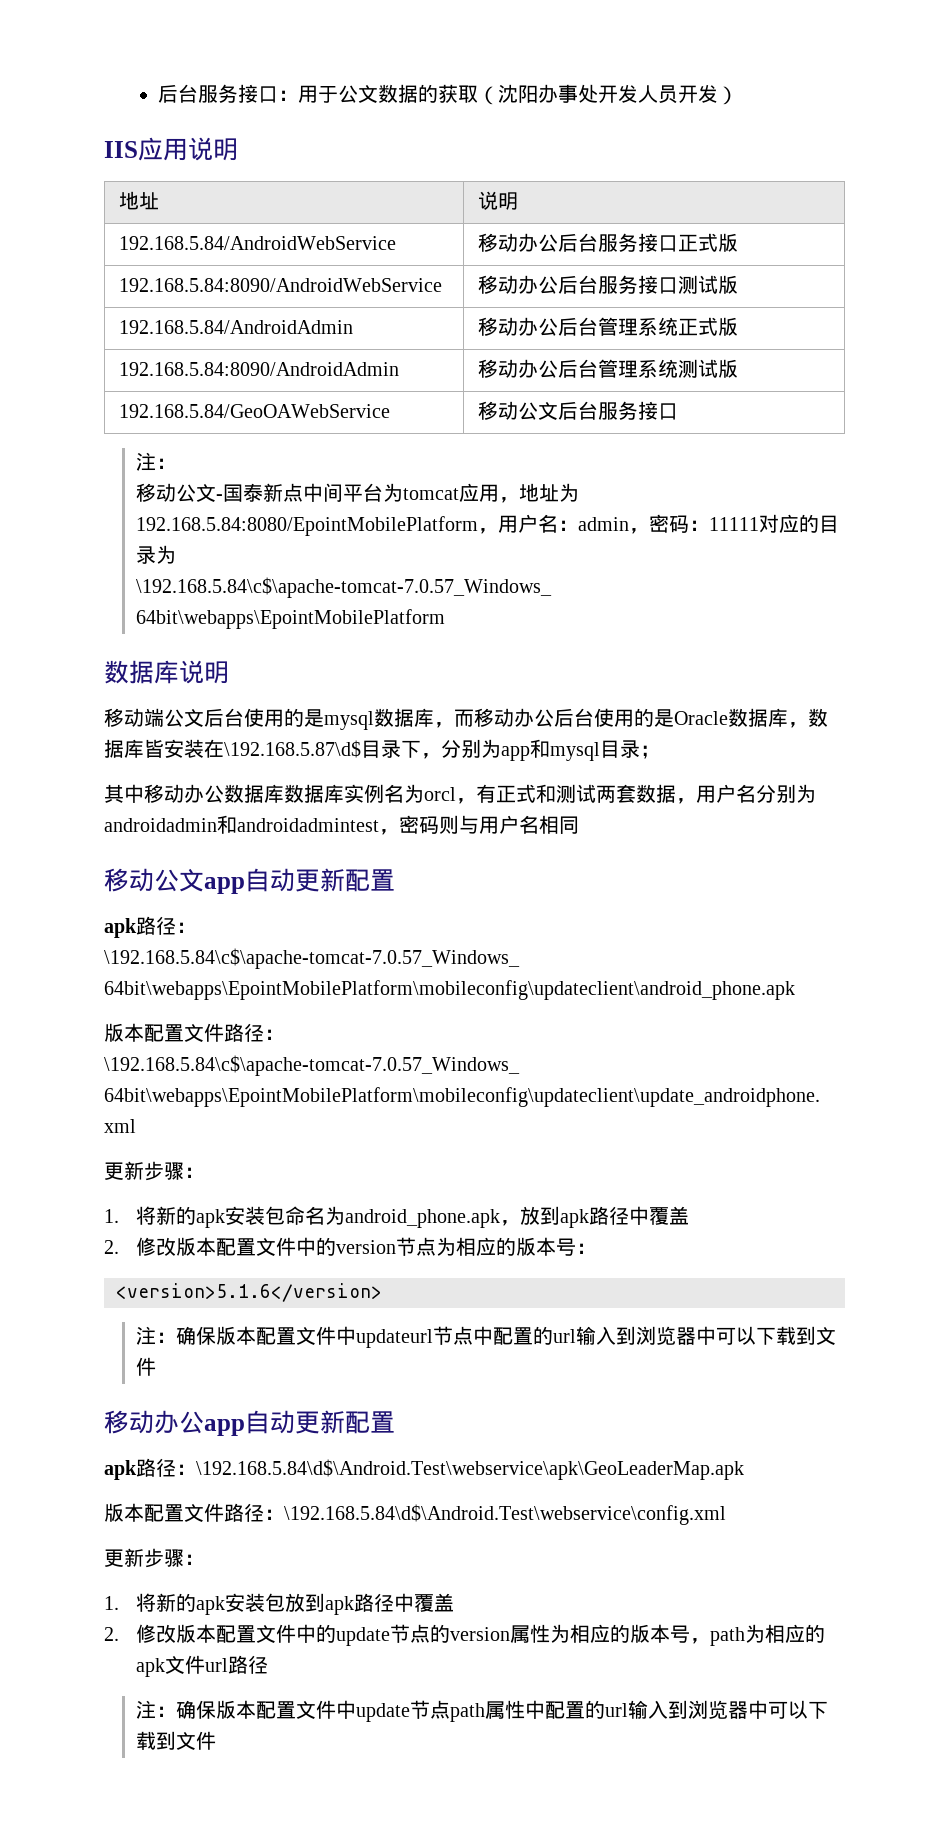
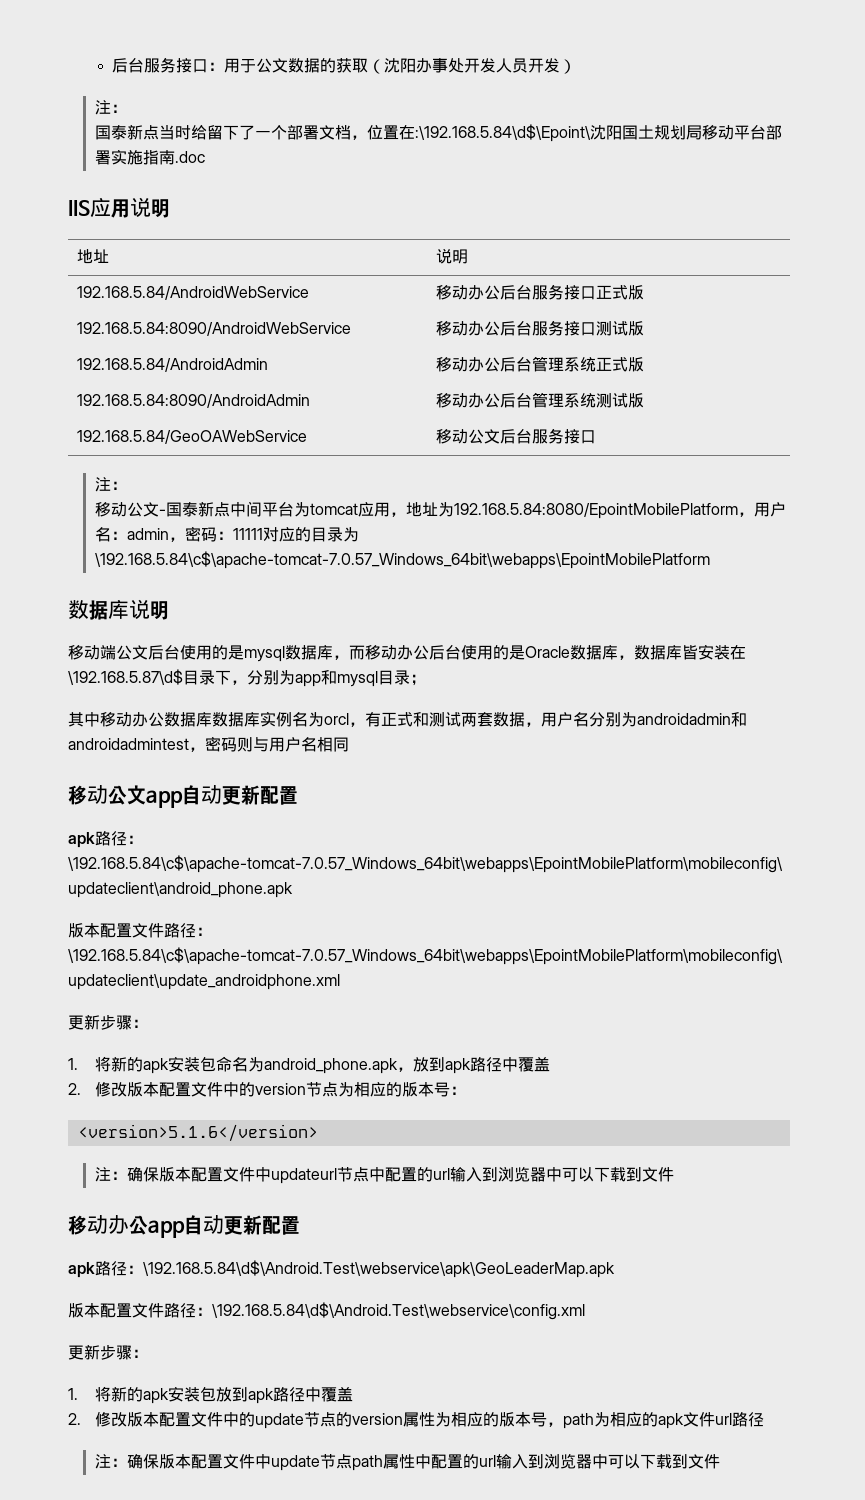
(738, 95) none -> [94,100,127,115] [94,124,782,142] [94,149,205,165] // 注： // 国泰新点当时给留下了一个部署文档，位置在:\192.168.5.84\d$\Epoint\沈阳国土规划局移动平台部署实施指南.doc

